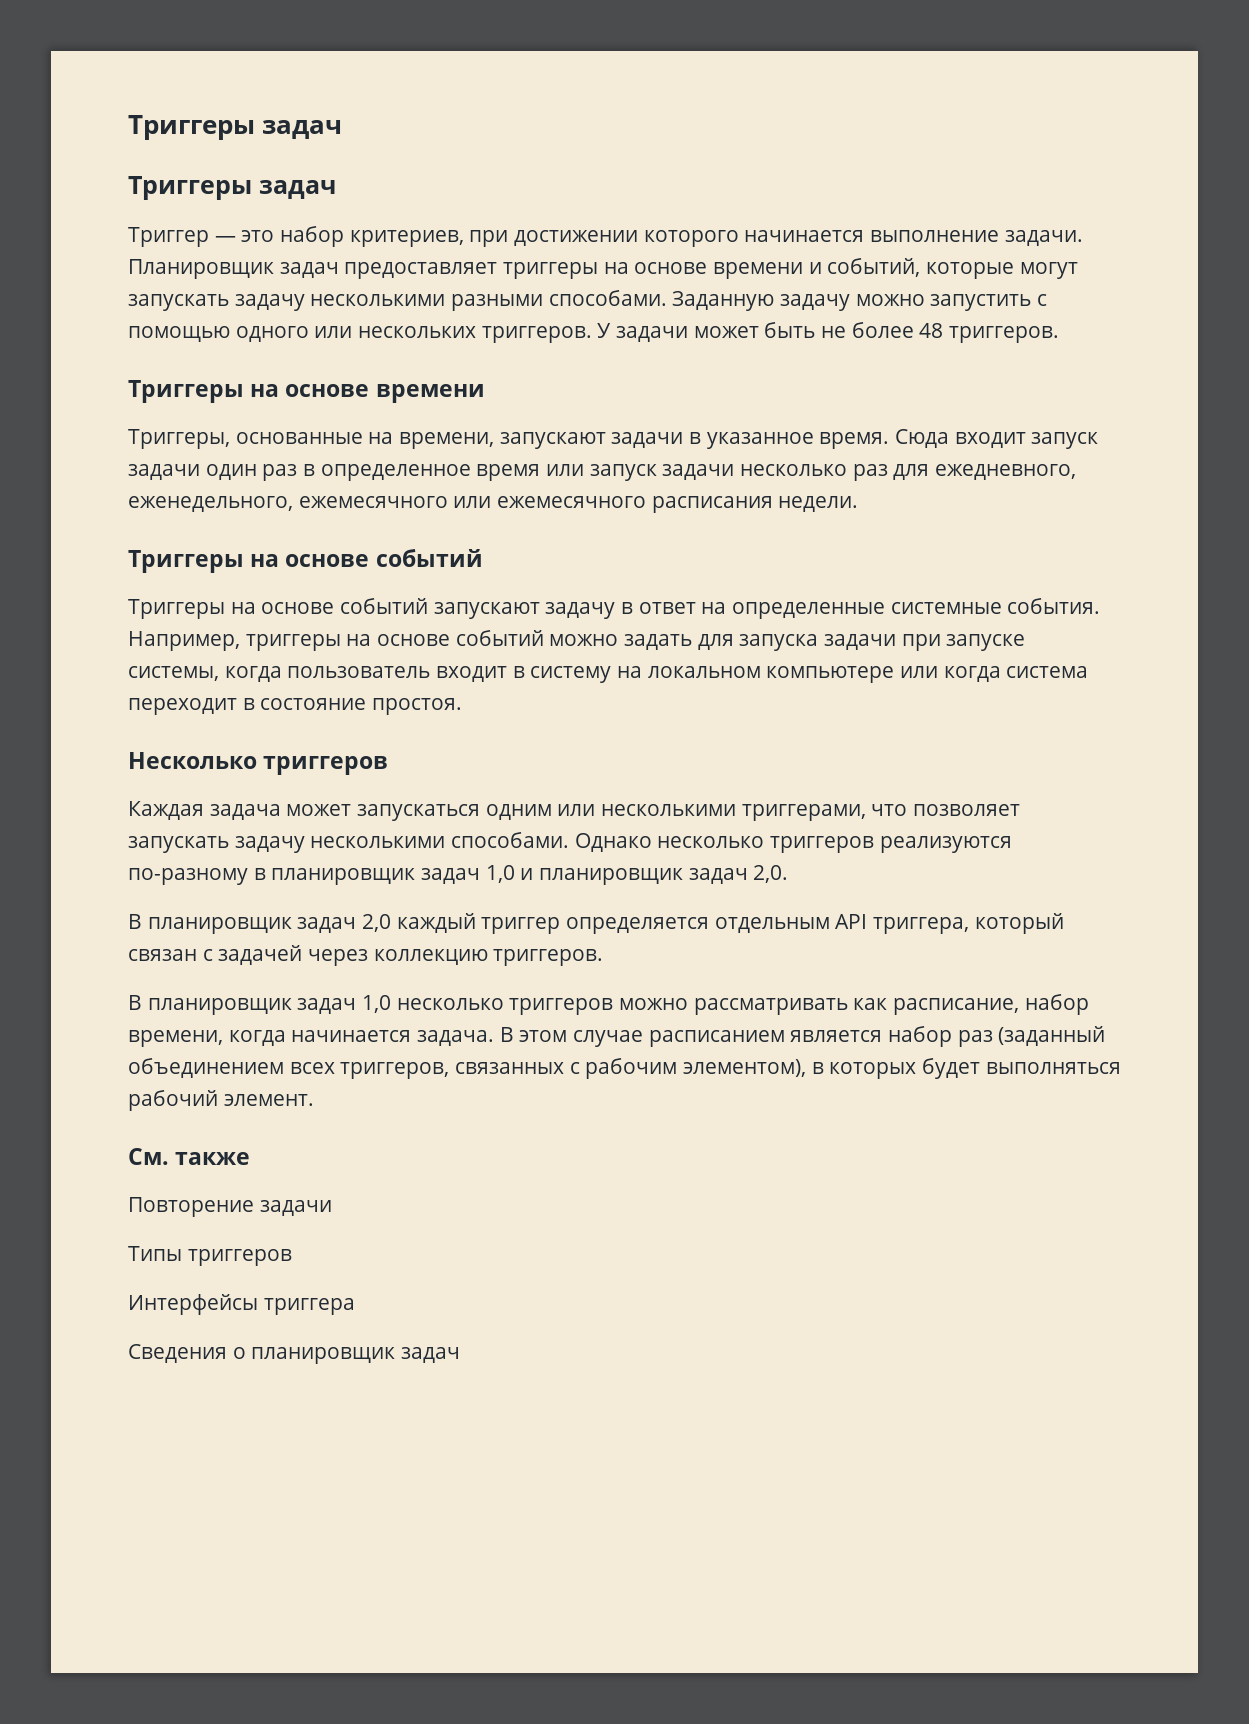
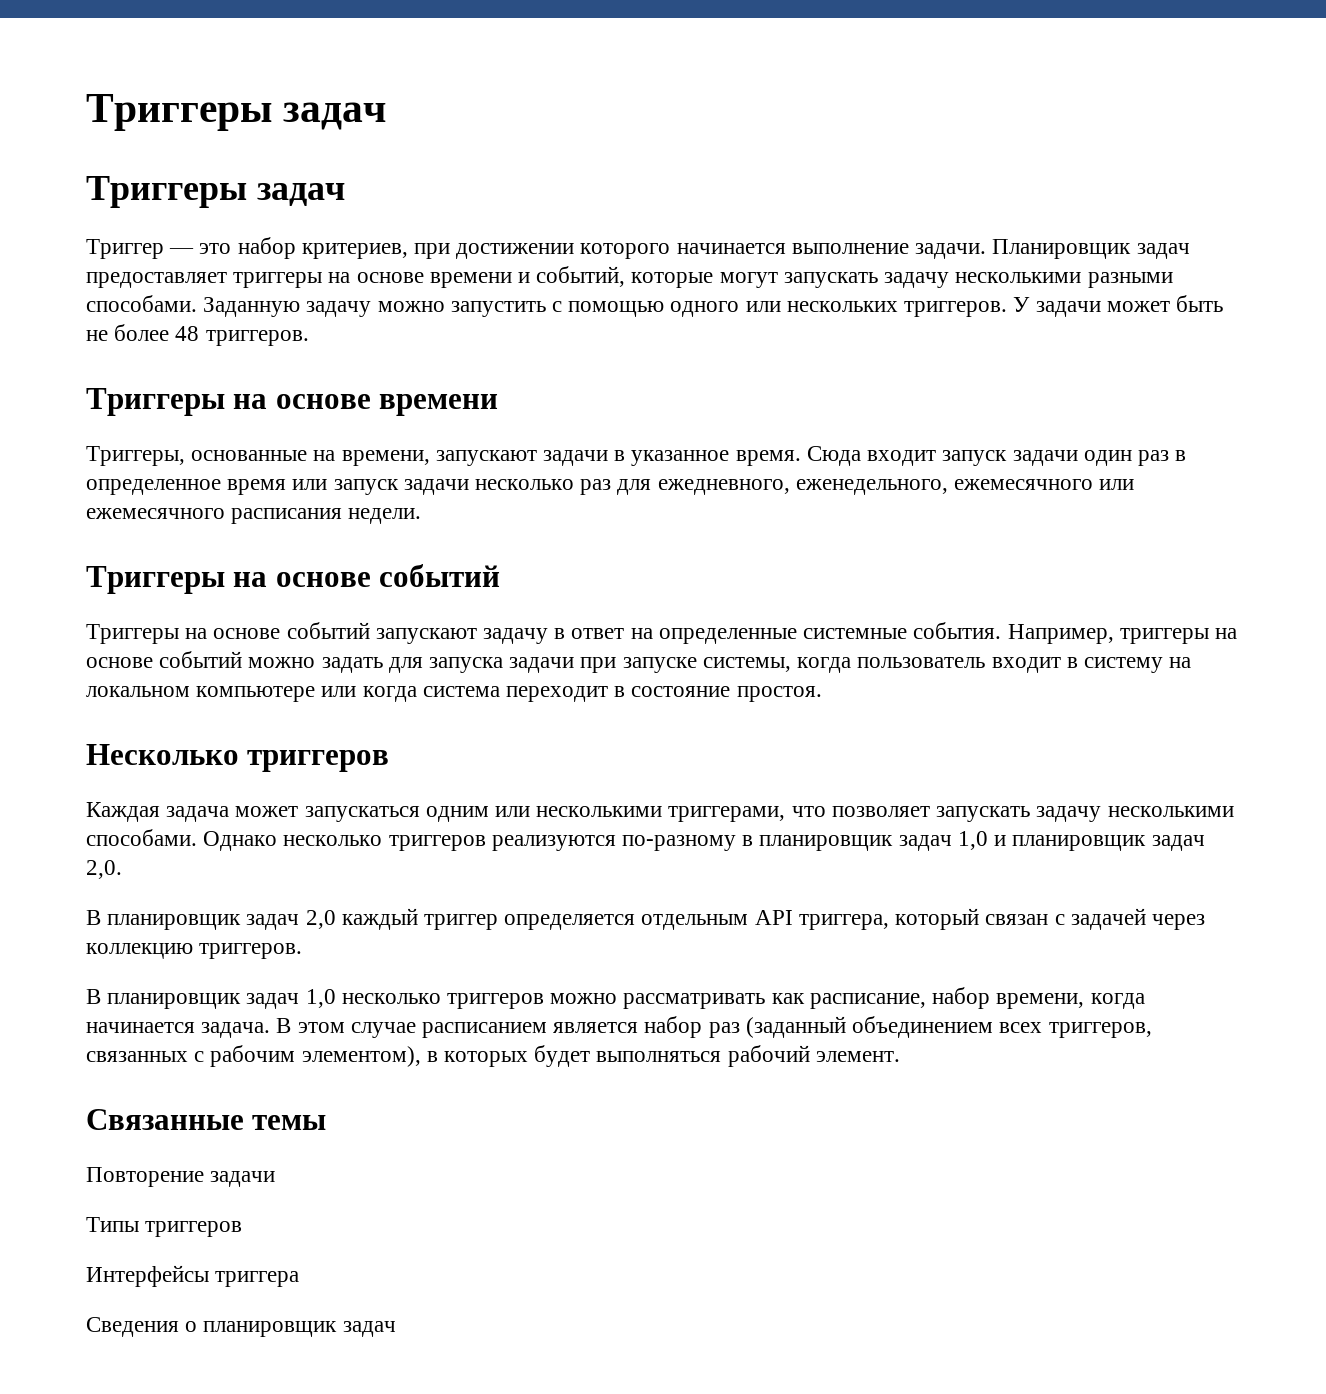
[128,1148,251,1165] См. также -> [86,1109,327,1130] Связанные темы

